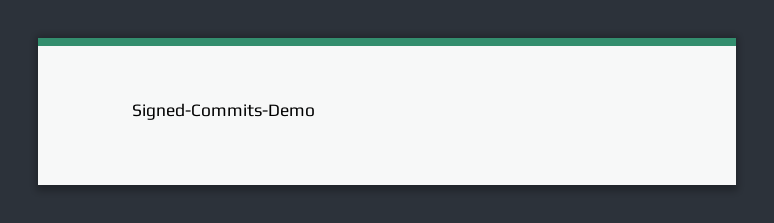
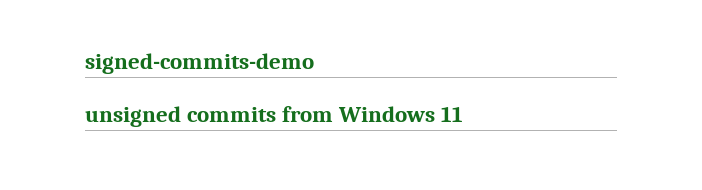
[132,103,315,120] Signed-Commits-Demo -> [85,53,314,74] [85,106,464,127] signed-commits-demo // unsigned commits from Windows 11

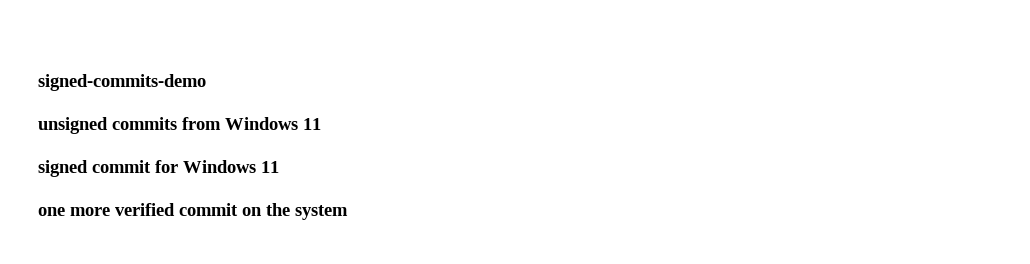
(464, 114) none -> [38,160,279,177] [38,203,348,220] // signed commit for Windows 11 // one more verified commit on the system

